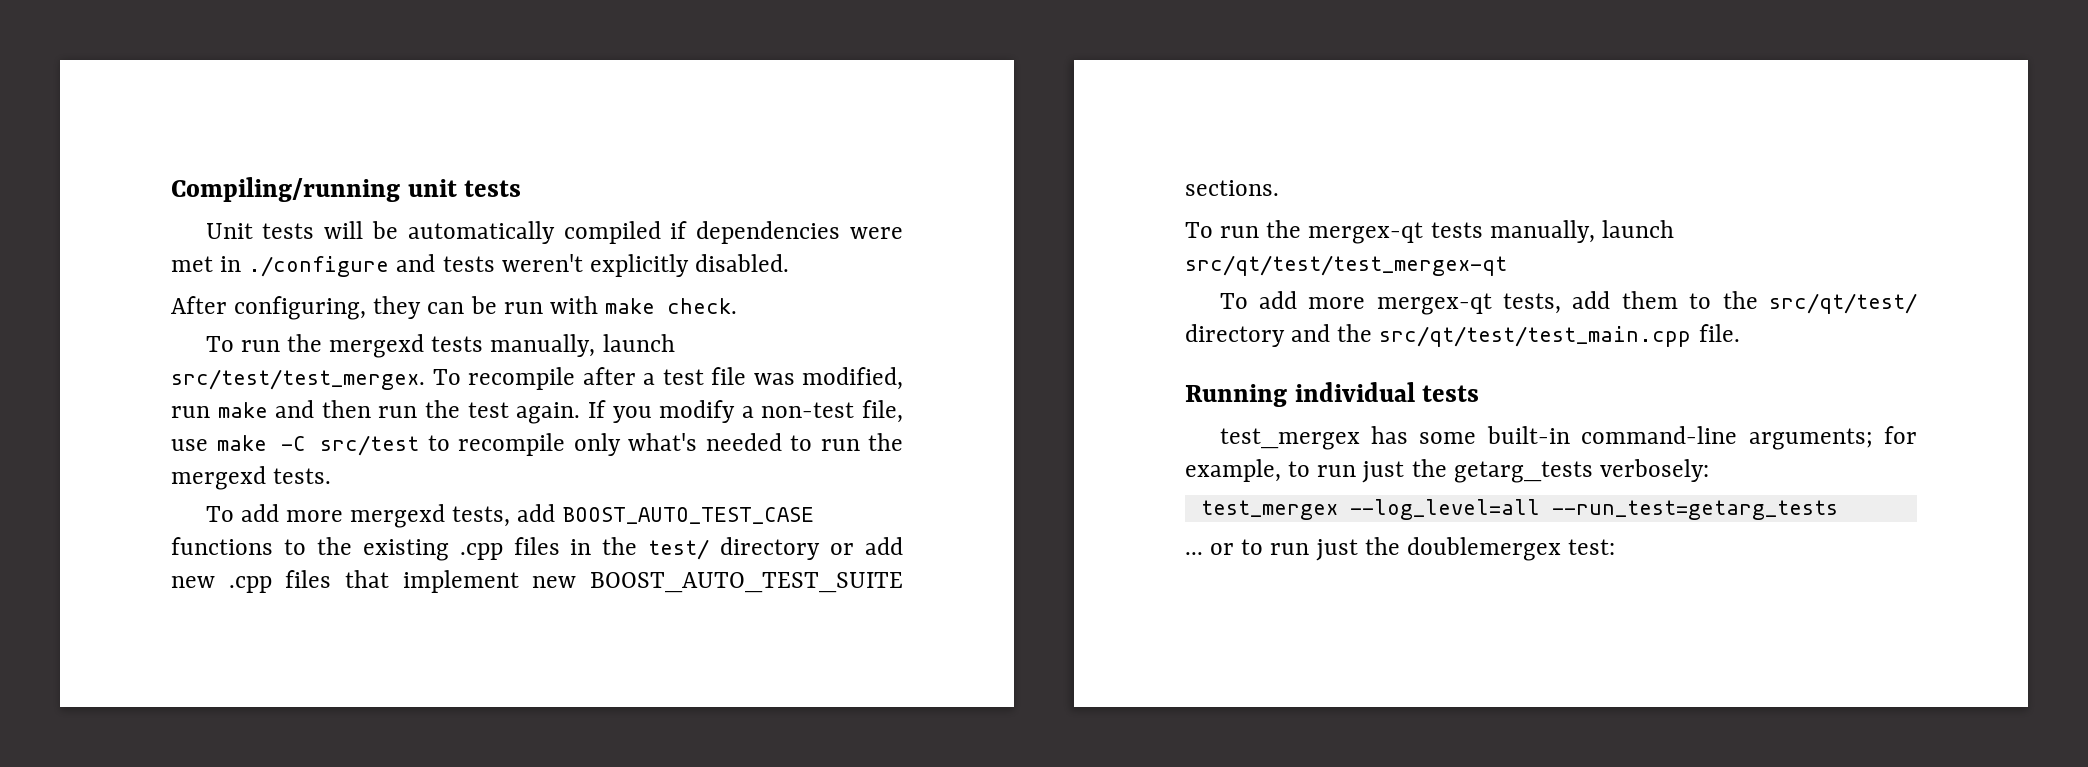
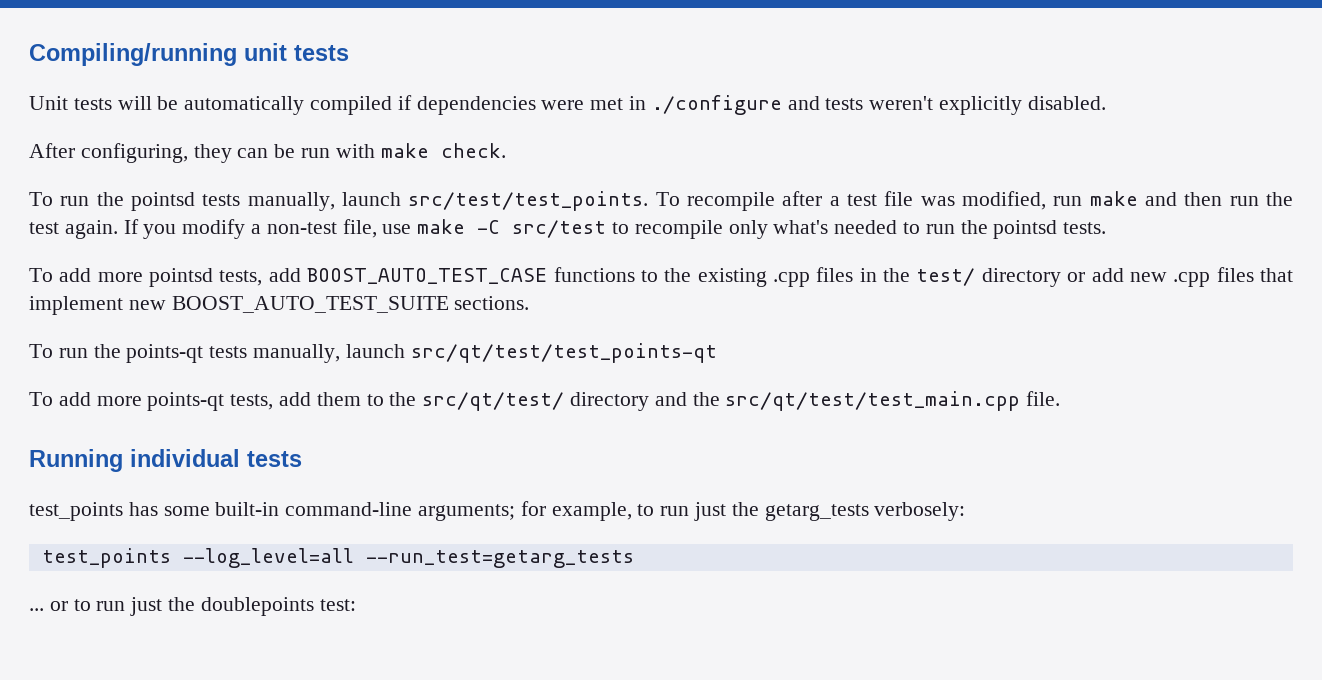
[329,334,675,358] [171,369,425,390] mergexd tests manually, launch src/test/test_mergex. -> [131,191,649,211] pointsd tests manually, launch src/test/test_points.
[171,466,266,490] mergexd -> [993,220,1058,239] pointsd
[350,504,446,528] mergexd -> [149,268,214,287] pointsd
[1308,220,1674,244] [1185,255,1507,276] [1219,291,1492,315] mergex-qt tests manually, launch src/qt/test/test_mergex-qt // To add more mergex-qt -> [126,343,717,363] [29,392,225,411] points-qt tests manually, launch src/qt/test/test_points-qt // To add more points-qt
[1219,428,1360,450] test_mergex -> [29,502,123,521] test_points
[1200,500,1338,520] test_mergex -> [41,548,171,568] test_points
[1406,537,1561,561] doublemergex -> [200,597,314,616] doublepoints

